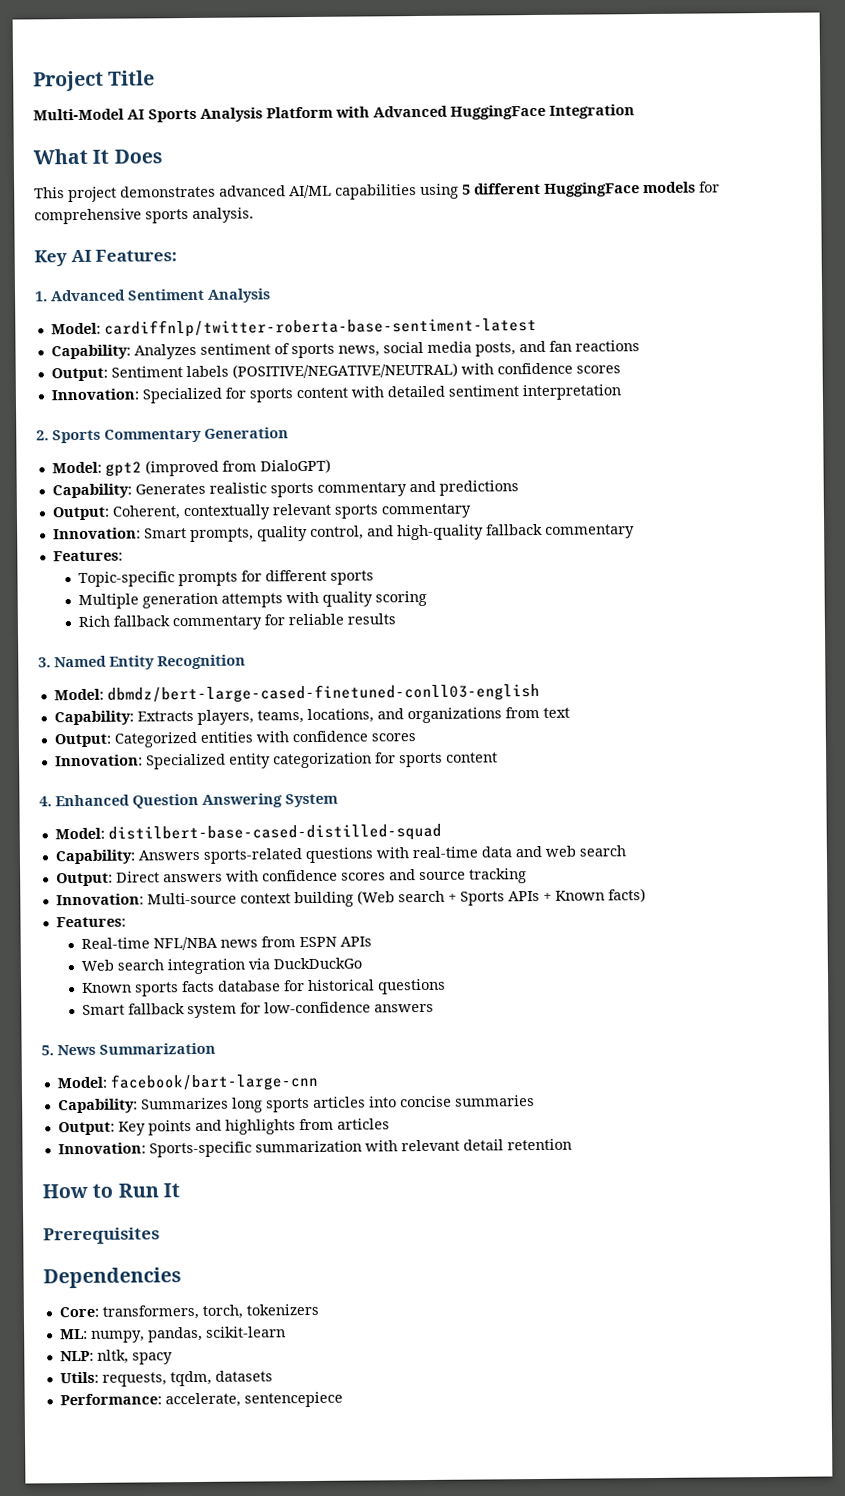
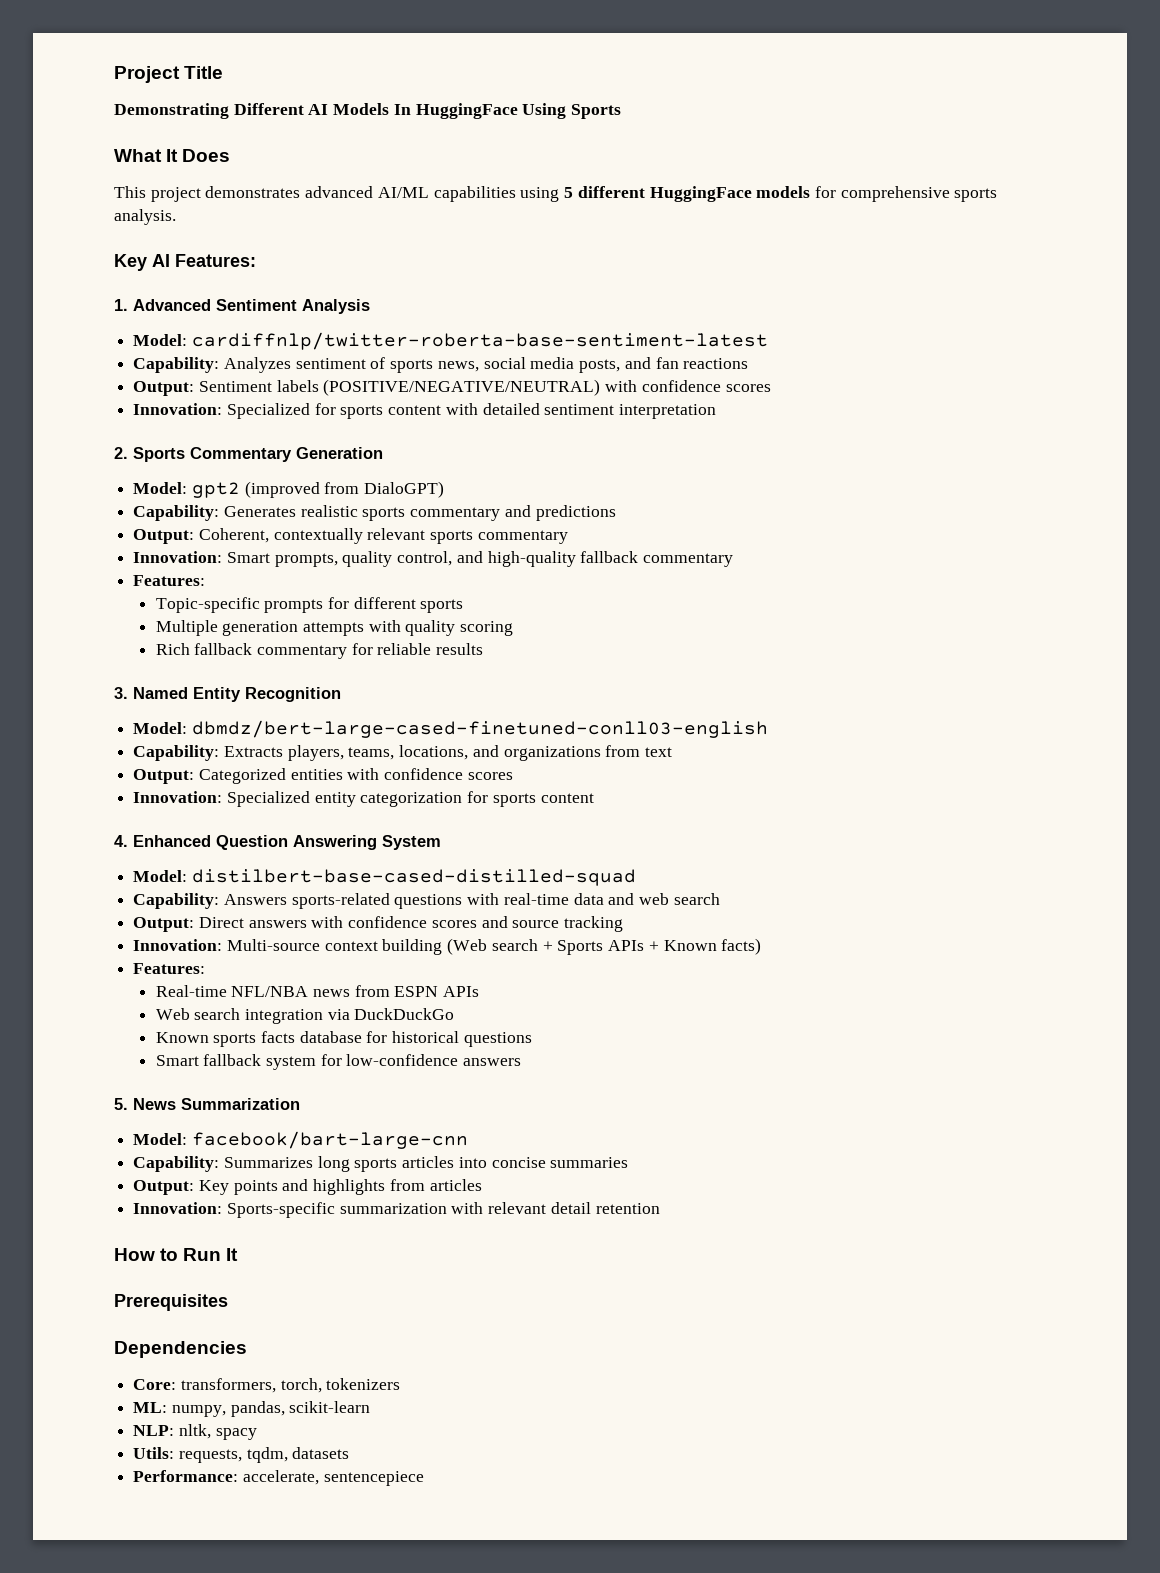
[33,104,635,123] Multi-Model AI Sports Analysis Platform with Advanced HuggingFace Integration -> [114,103,622,119] Demonstrating Different AI Models In HuggingFace Using Sports

